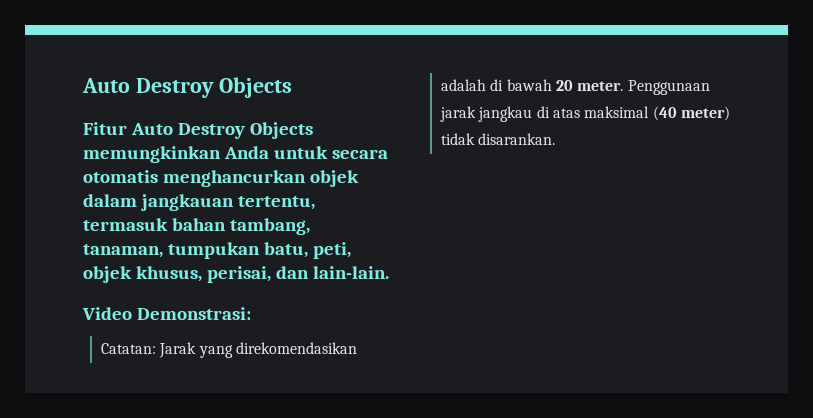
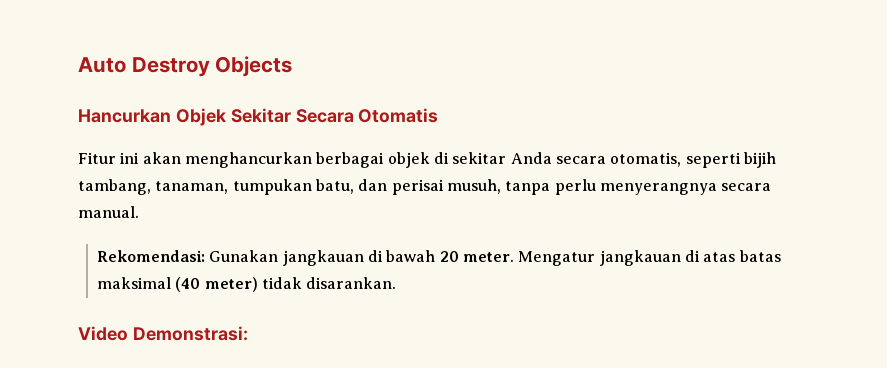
[83,122,313,139] [83,146,388,163] [83,170,359,187] [83,194,315,211] [83,218,310,235] [83,242,351,259] [83,266,389,283] [82,307,251,320] [101,342,357,358] [441,79,487,91] Fitur Auto Destroy Objects memungkinkan Anda untuk secara otomatis menghancurkan objek dalam jangkauan tertentu, termasuk bahan tambang, tanaman, tumpukan batu, peti, objek khusus, perisai, dan lain-lain. // Video Demonstrasi: // Catatan: Jarak yang direkomendasikan adalah -> [78,108,439,126] [78,152,776,168] [78,179,772,195] [78,206,139,218] [97,250,364,266] Hancurkan Objek Sekitar Secara Otomatis // Fitur ini akan menghancurkan berbagai objek di sekitar Anda secara otomatis, seperti bijih tambang, tanaman, tumpukan batu, dan perisai musuh, tanpa perlu menyerangnya secara manual. // Rekomendasi: Gunakan jangkauan
[627,80,710,95] [440,106,533,122] Penggunaan jarak jangkau -> [518,250,681,266] Mengatur jangkauan
(580, 113) none -> [739,250,781,262] batas
(556, 139) none -> [78,326,248,341] // Video Demonstrasi:

